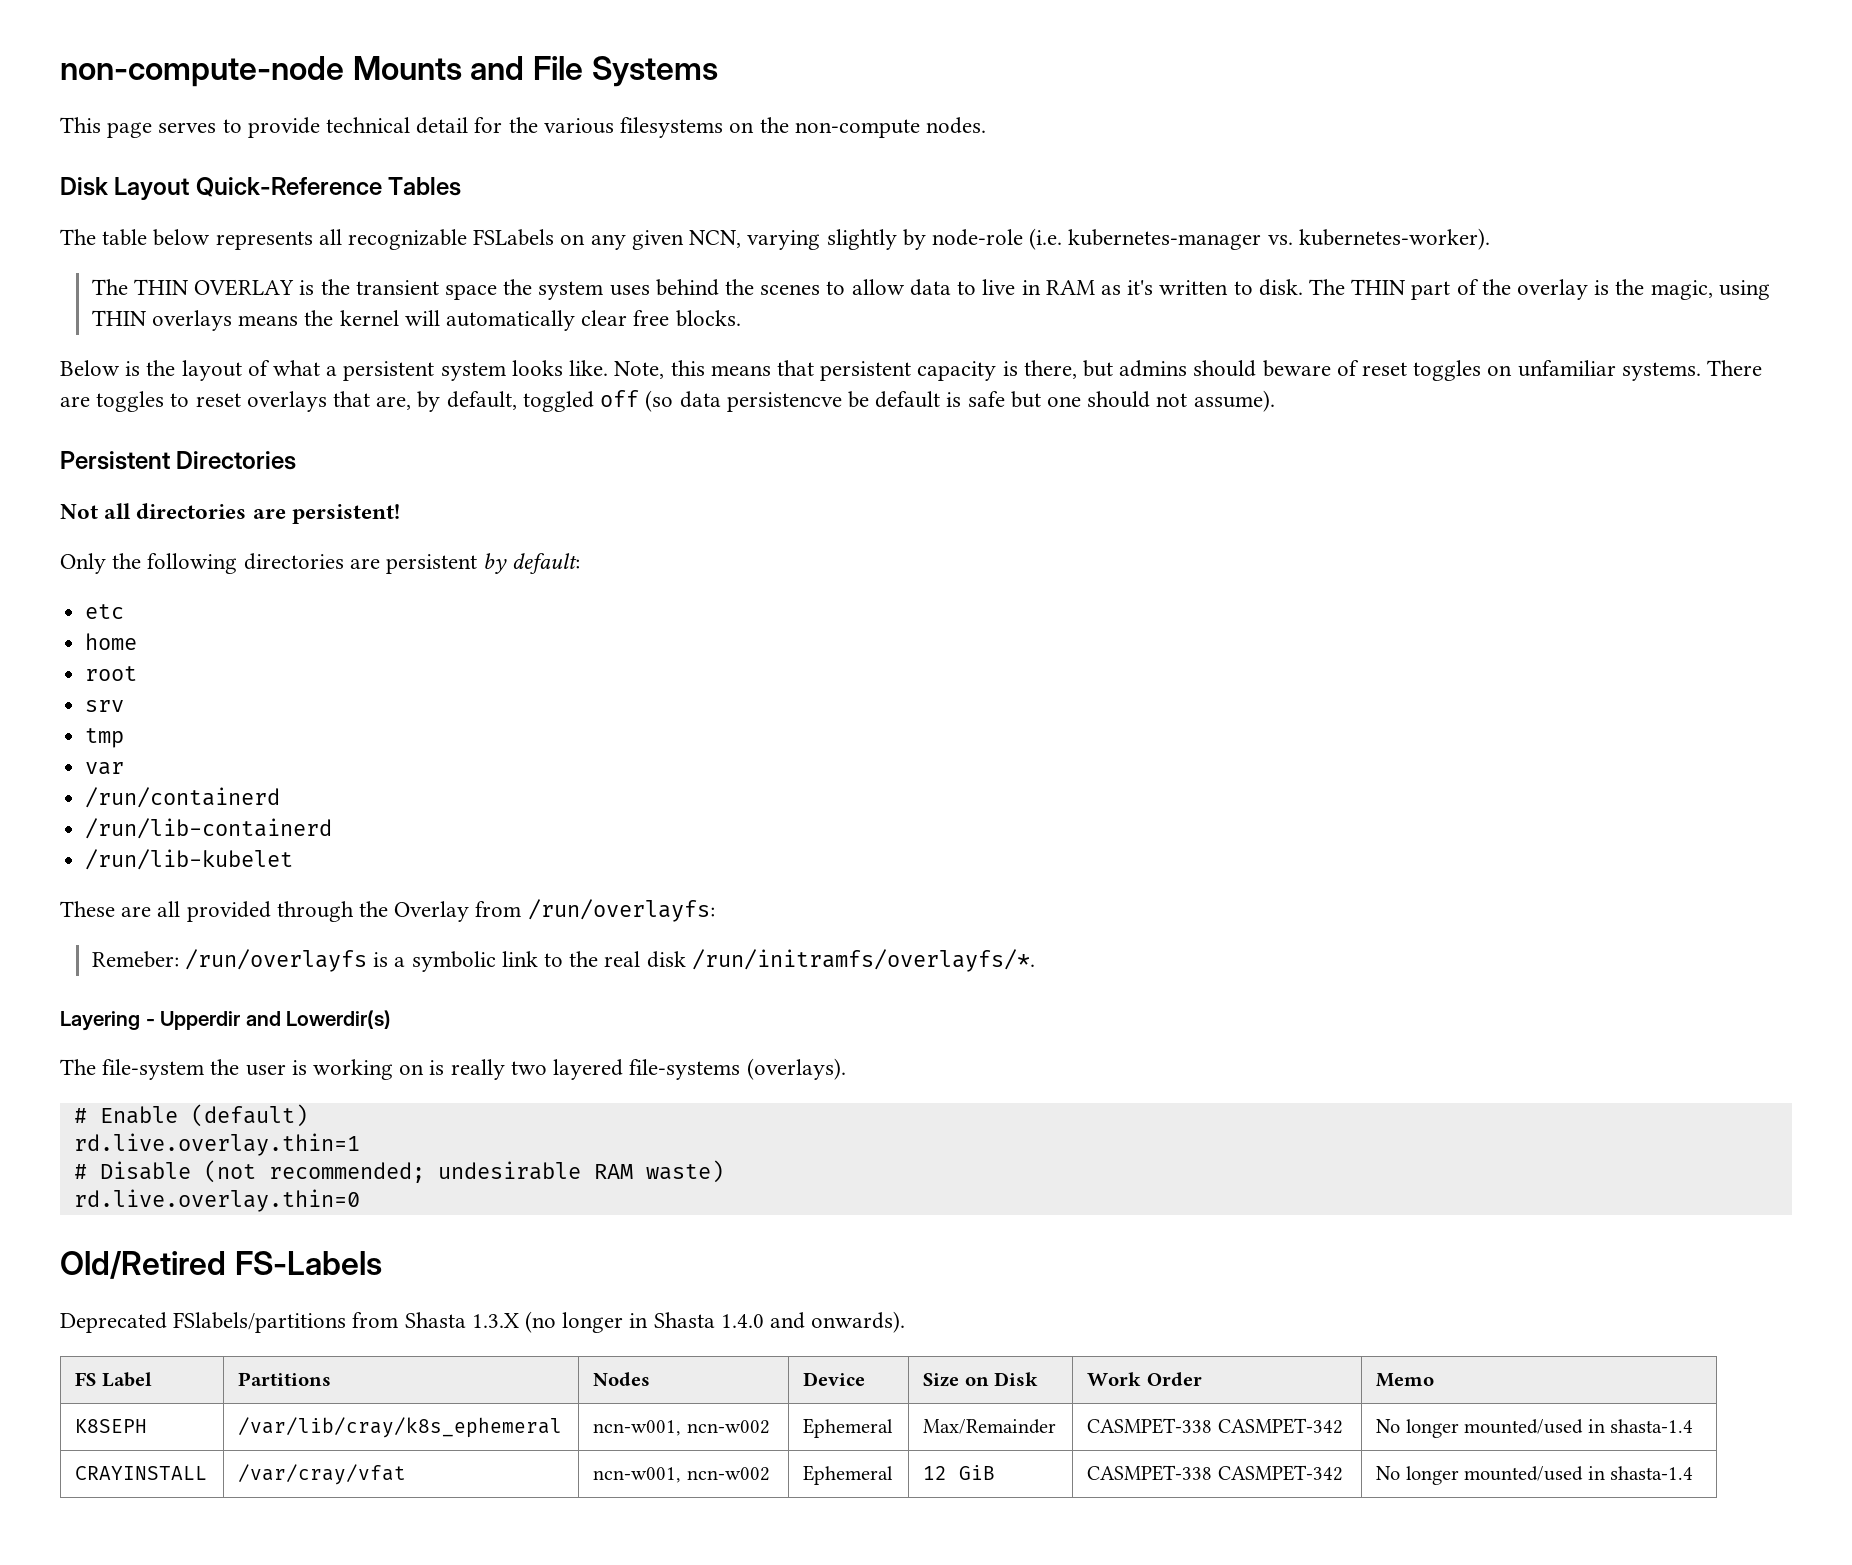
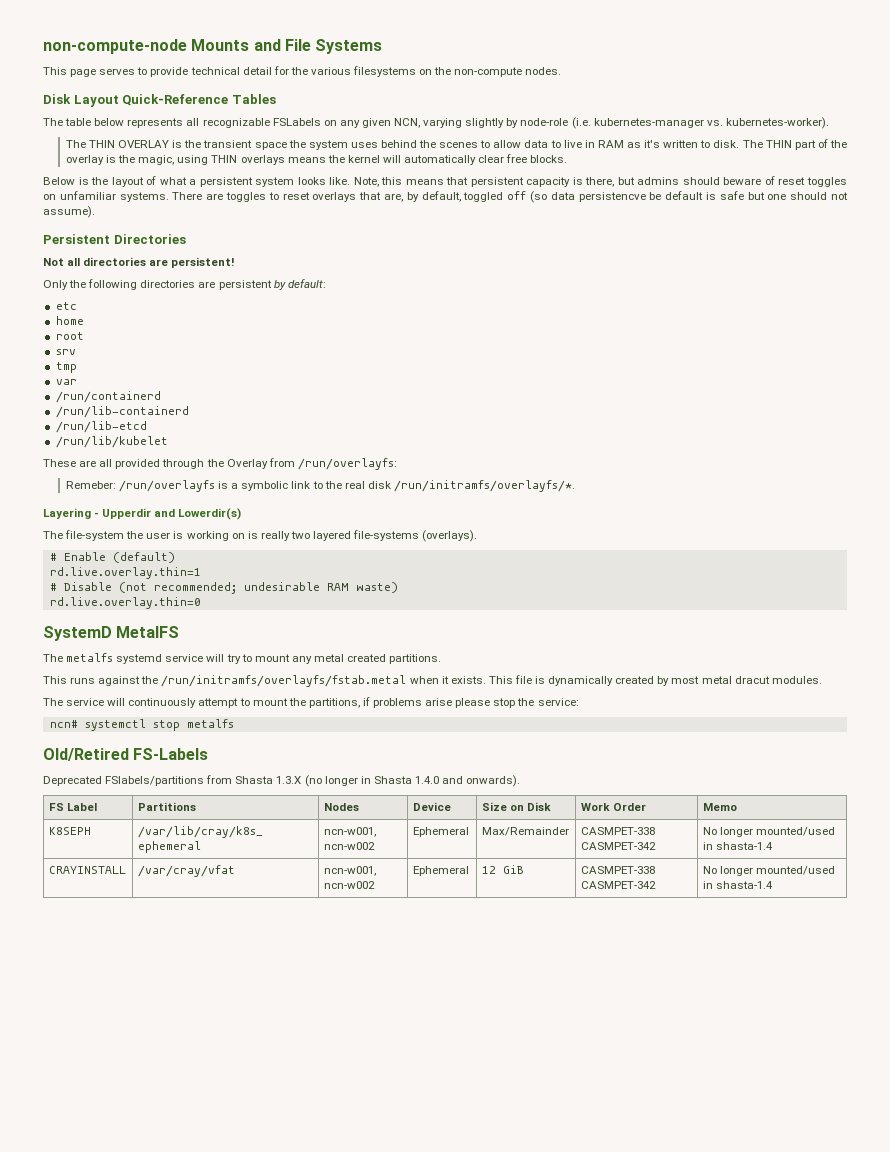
[85,849,294,870] /run/lib-kubelet -> [55,421,147,433] [55,436,168,448] /run/lib-etcd // /run/lib/kubelet
(360, 1200) none -> [43,626,180,641] [43,653,442,664] [43,675,822,687] [43,697,579,708] [49,719,234,731] // SystemD MetalFS // The metalfs systemd service will try to mount any metal created partitions. // This runs against the /run/initramfs/overlayfs/fstab.metal when it exists. This file is dynamically created by most metal dracut modules. // The service will continuously attempt to mount the partitions, if problems arise please stop the service: // ncn# systemctl stop metalfs

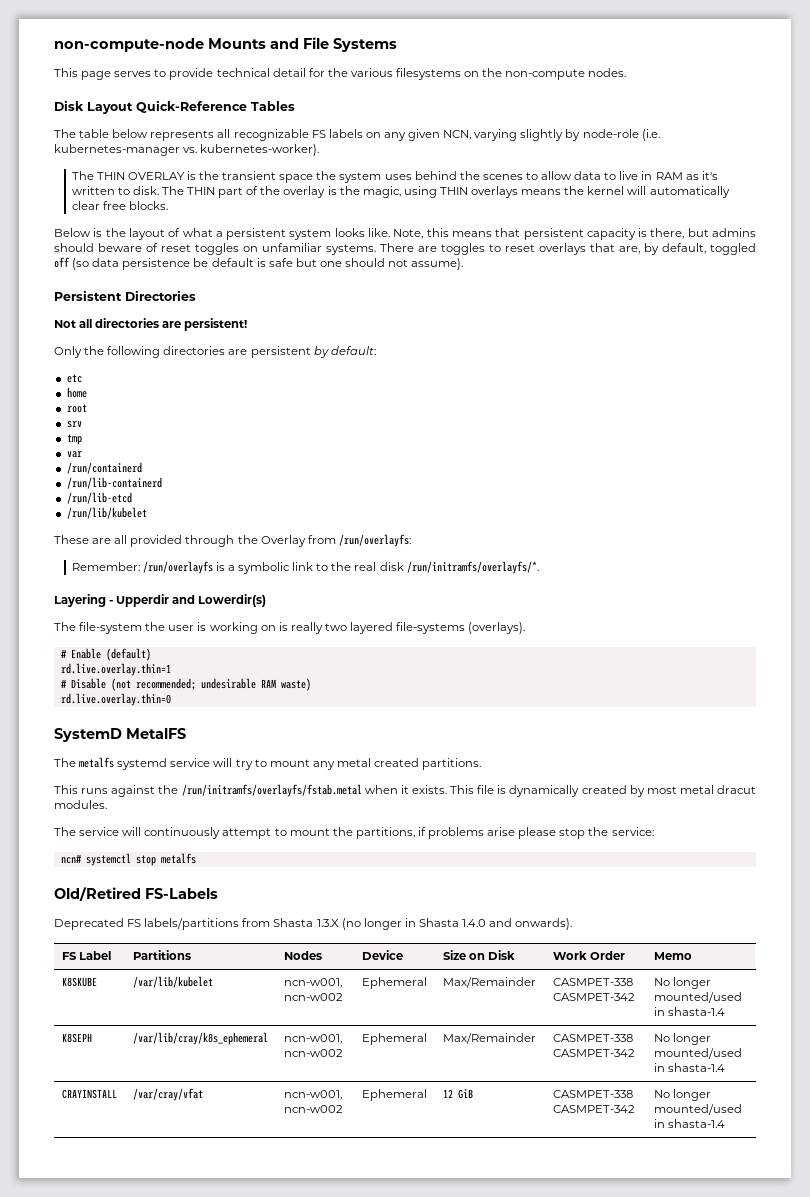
[272,118,321,126] FSLabels -> [311,129,363,138] FS labels
[578,192,646,202] persistencve -> [122,258,191,270] persistence
[65,481,116,489] Remeber: -> [71,562,140,571] Remember:
[105,776,205,786] FSlabels/partitions -> [127,918,240,930] FS labels/partitions
(737, 807) none -> [61,977,97,987] [132,976,213,988] [283,978,342,988] [283,993,343,1001] [361,977,427,989] [442,977,536,988] [552,978,633,986] [552,993,635,1001] [653,977,711,989] [653,992,742,1003] [653,1007,725,1016] // K8SKUBE | /var/lib/kubelet | ncn-w001, ncn-w002 | Ephemeral | Max/Remainder | CASMPET-338 CASMPET-342 | No longer mounted/used in shasta-1.4

